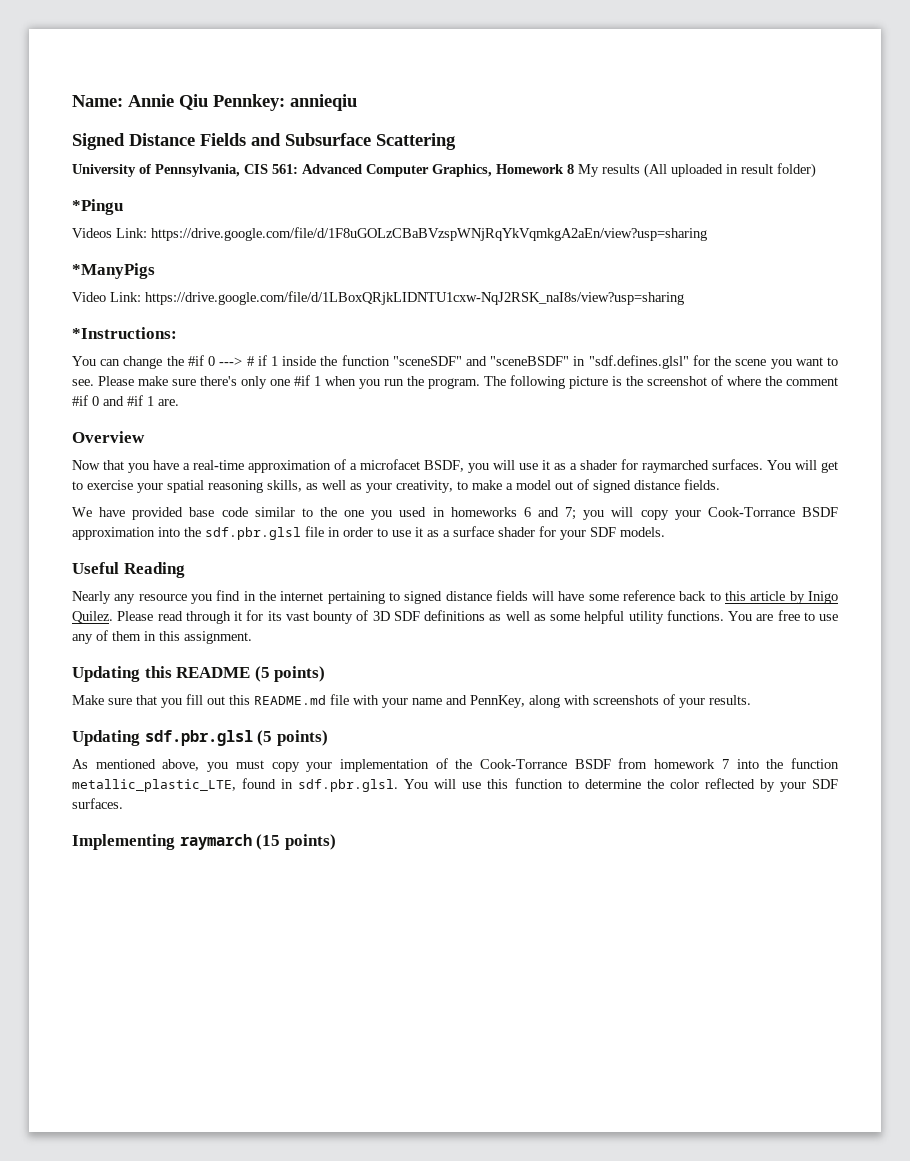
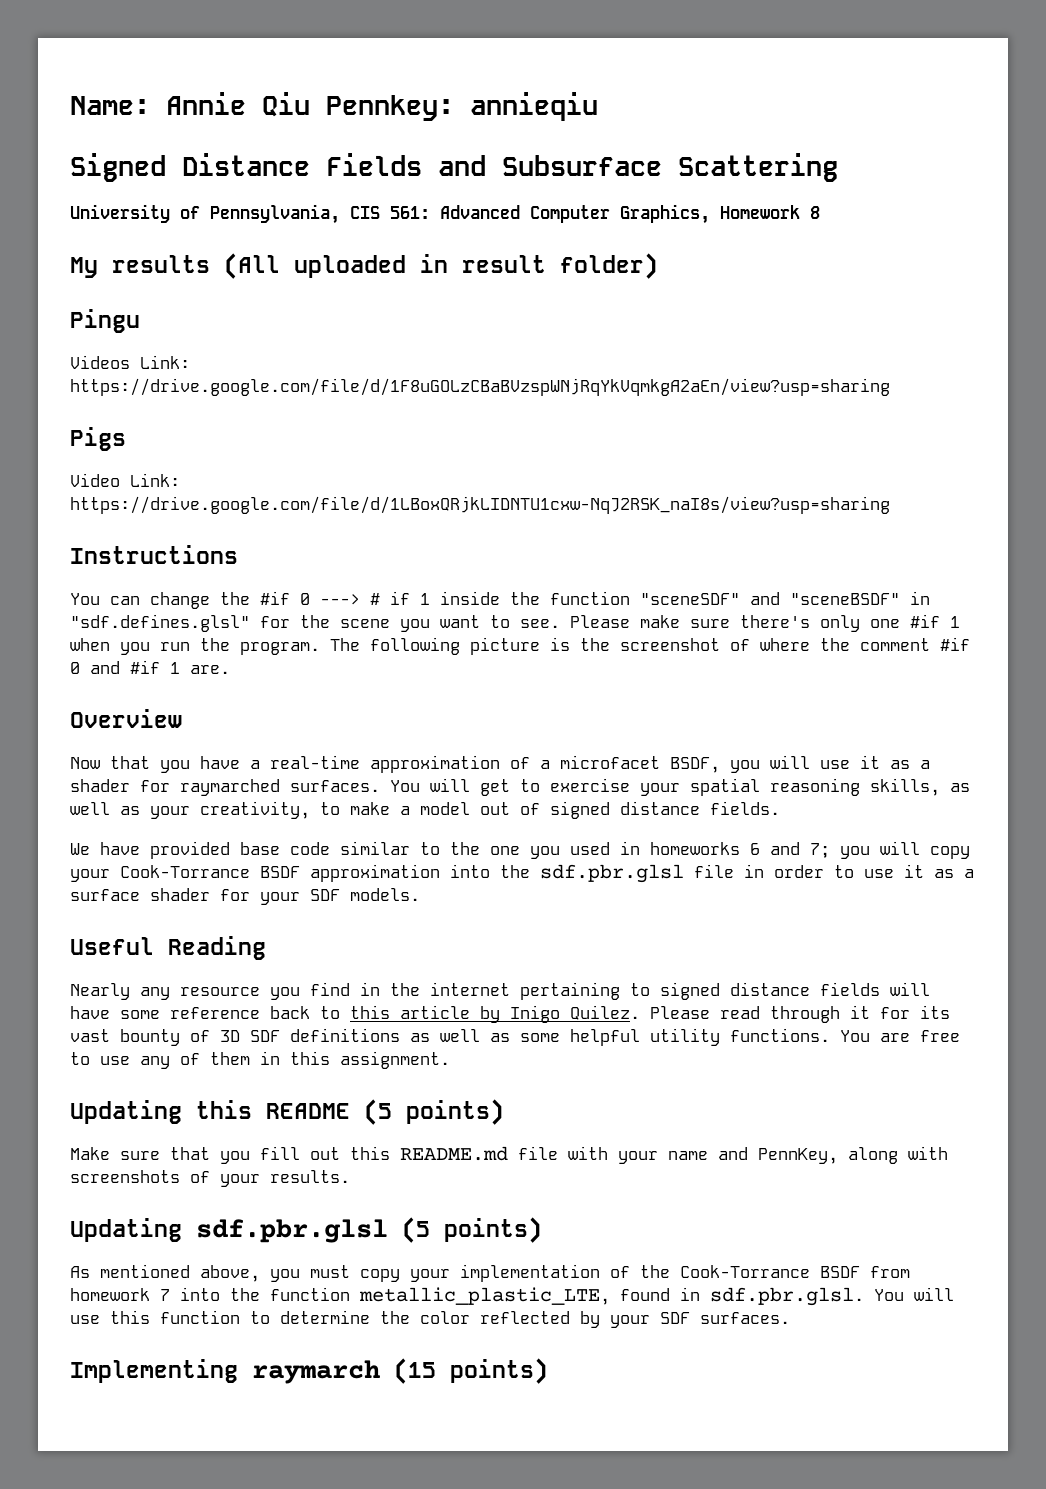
(574, 169) none -> (820, 212) //
[72,199,123,215] *Pingu -> [70,309,140,333] Pingu
[72,263,155,279] *ManyPigs -> [70,427,126,451] Pigs
[72,327,177,339] *Instructions: -> [70,545,238,564] Instructions

